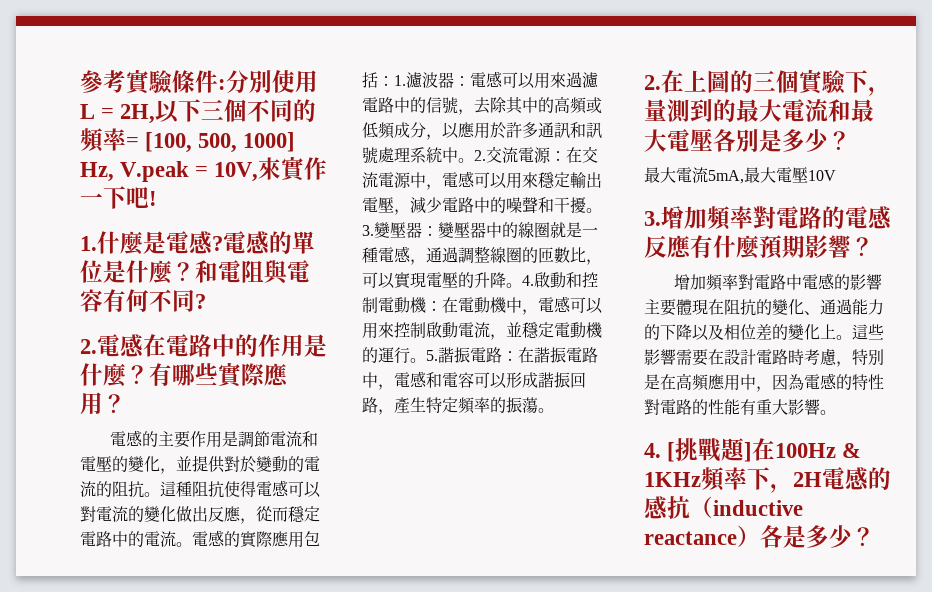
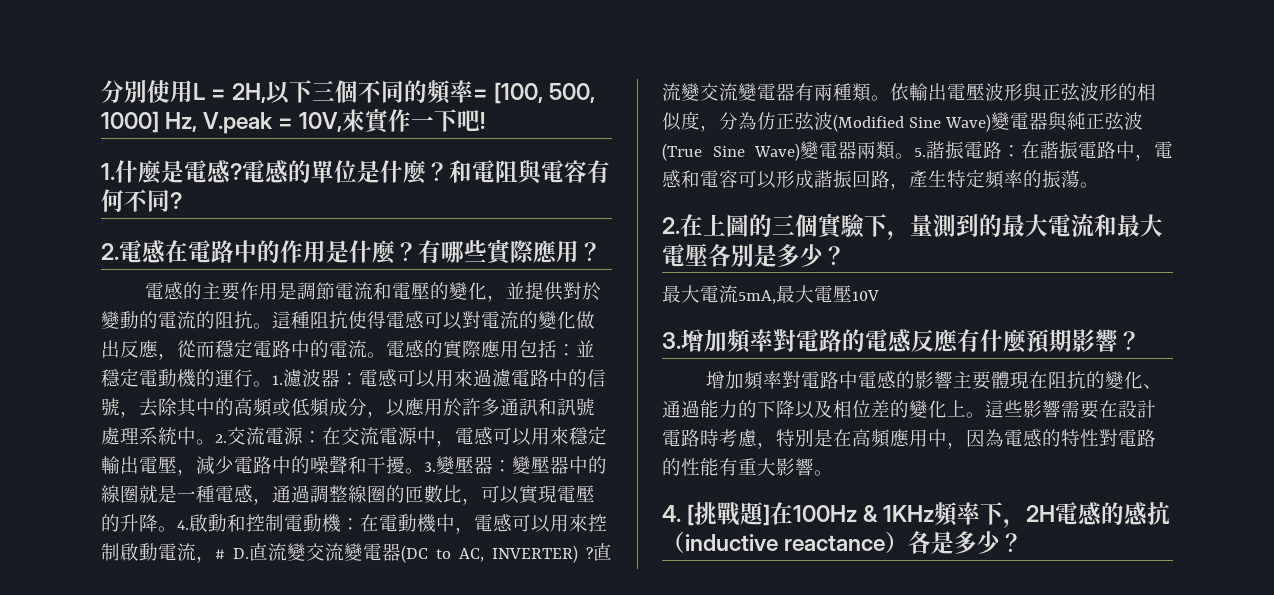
[80,70,226,95] 參考實驗條件: -> (101, 91) none
(394, 81) none -> [576,340,595,357] [101,368,272,388] 並穩定電動機的運行。
[506,322,603,338] [362,347,410,364] 並穩定電動機的運行 -> [215,543,612,563] [662,82,1156,102] [662,111,1143,132] [662,141,895,161] # D.直流變交流變電器(DC to AC, INVERTER) ?直流變交流變電器有兩種類。依輸出電壓波形與正弦波形的相似度，分為仿正弦波(Modified Sine Wave)變電器與純正弦波(True Sine Wave)變電器兩類

